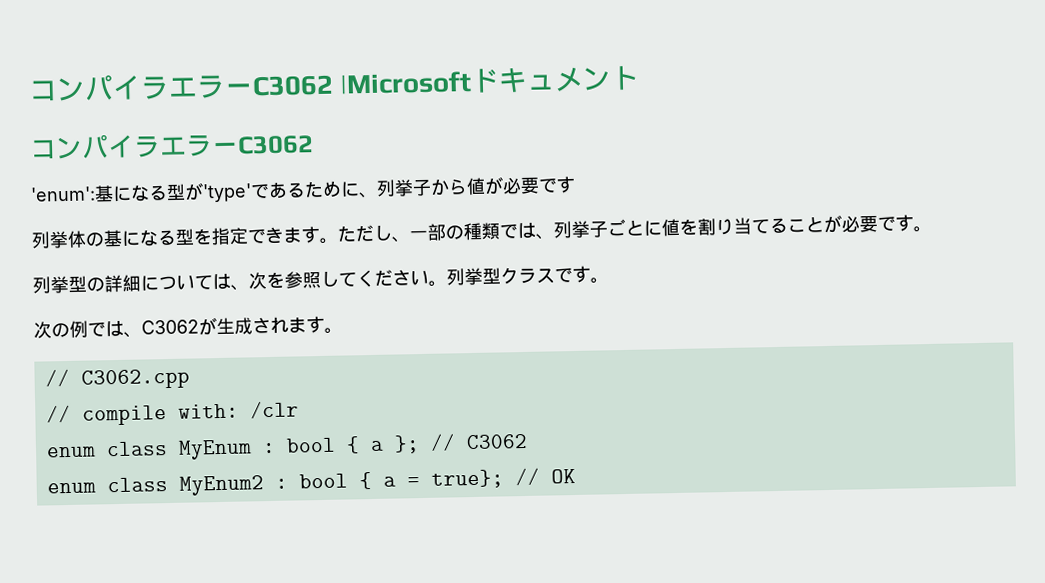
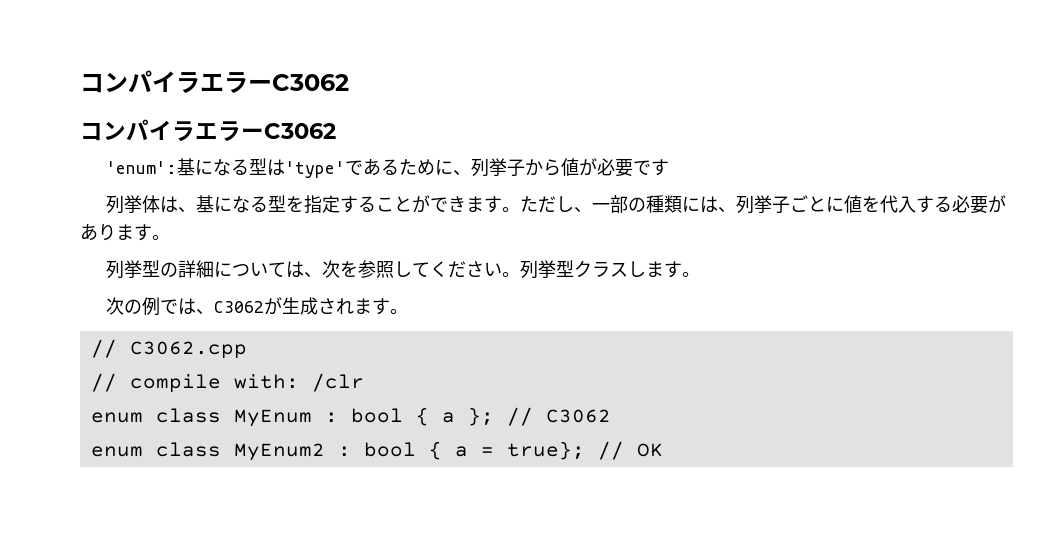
[28,65,641,102] コンパイラエラーC3062 |Microsoftドキュメント -> [80,70,349,93] コンパイラエラーC3062
[184,182,204,201] が -> [266,159,285,176] は
[85,232,105,247] の -> [159,196,196,213] は、
(249, 236) none -> [339,195,430,213] することが
[499,224,518,239] で -> [681,196,700,212] に
[697,214,896,236] 割り当てることが必要で -> [879,195,1006,214] [80,223,134,241] 代入する必要がありま
[554,268,573,283] で -> [627,261,664,277] しま

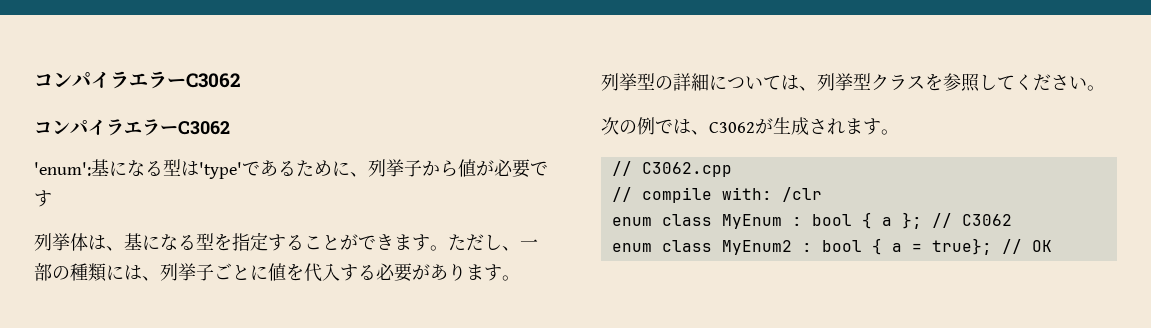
[321,260,340,278] 次 -> [817,73,925,91] 列挙型クラス
[519,260,700,279] 列挙型クラスします。 -> (1105, 88) none

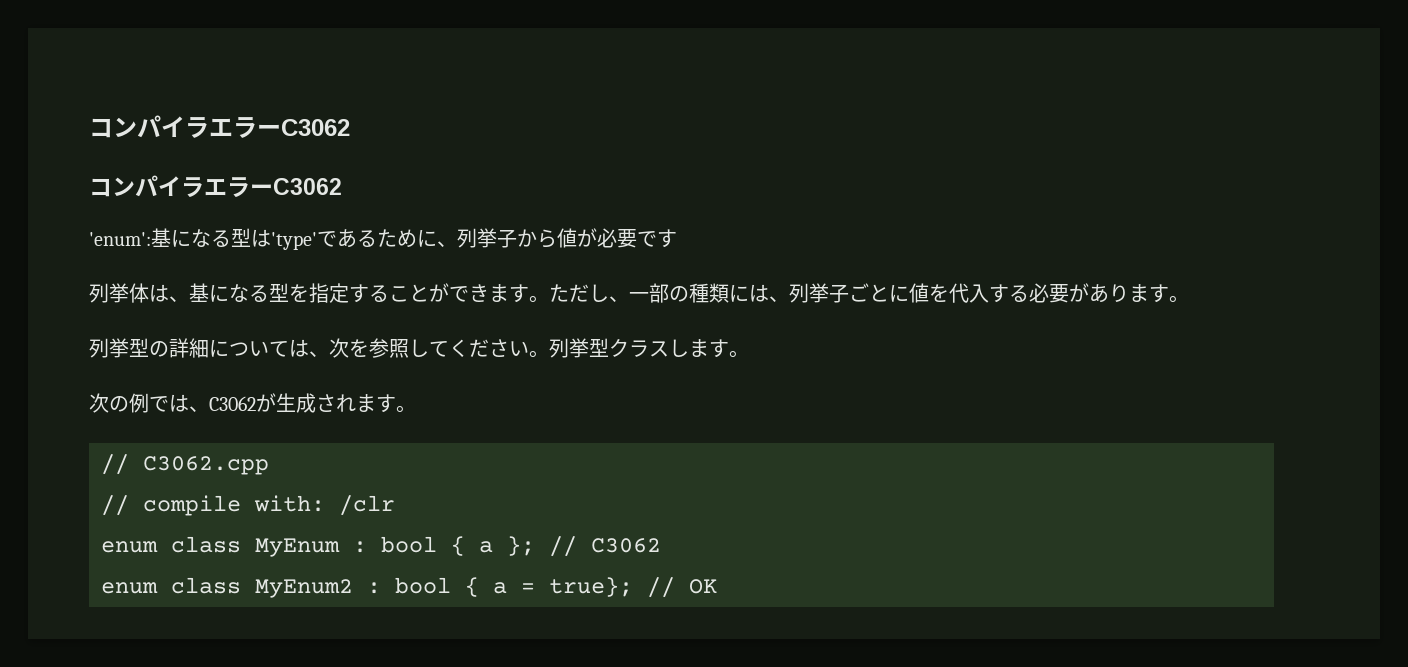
[817,73,925,91] 列挙型クラス -> [329,338,349,358] 次
(1105, 88) none -> [549,338,749,358] 列挙型クラスします。

